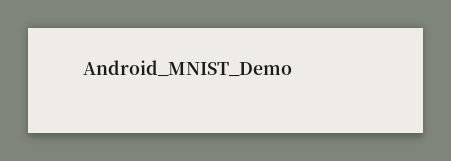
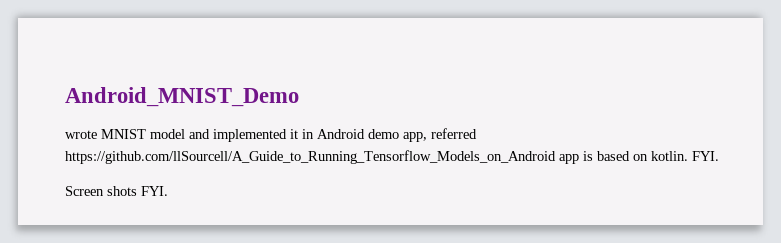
(292, 68) none -> [65,128,477,142] [65,150,719,164] [65,186,168,196] // wrote MNIST model and implemented it in Android demo app, referred https://github.com/llSourcell/A_Guide_to_Running_Tensorflow_Models_on_Android app is based on kotlin. FYI. // Screen shots FYI.

